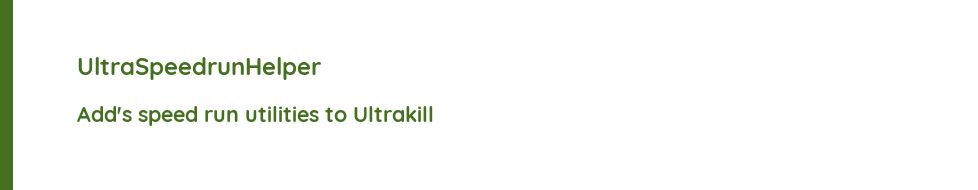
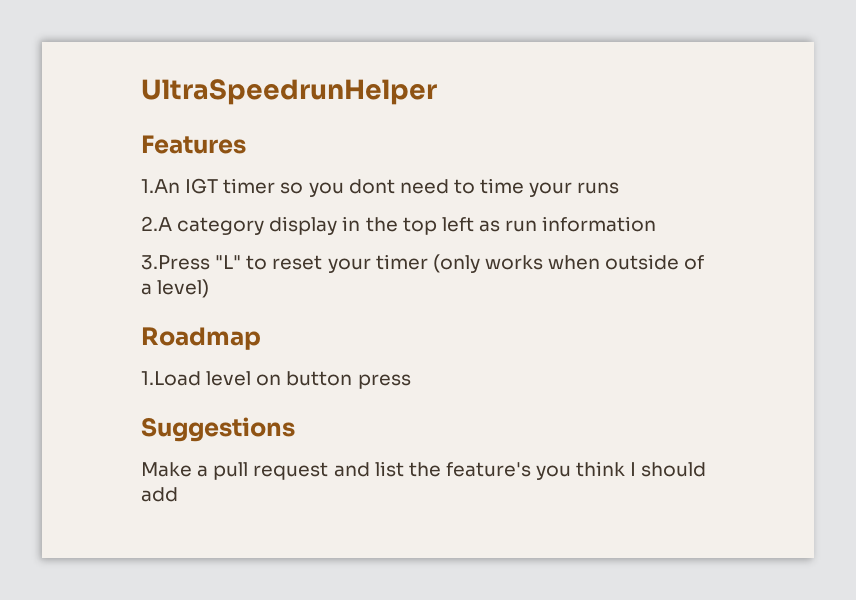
[77,106,434,126] Add's speed run utilities to Ultrakill -> [141,135,246,154] [141,178,620,197] [141,216,657,235] [141,254,705,273] [141,279,210,298] [141,327,261,350] [141,371,411,389] [141,417,295,442] [141,461,707,480] [141,487,178,502] Features // 1.An IGT timer so you dont need to time your runs // 2.A category display in the top left as run information // 3.Press "L" to reset your timer (only works when outside of a level) // Roadmap // 1.Load level on button press // Suggestions // Make a pull request and list the feature's you think I should add

